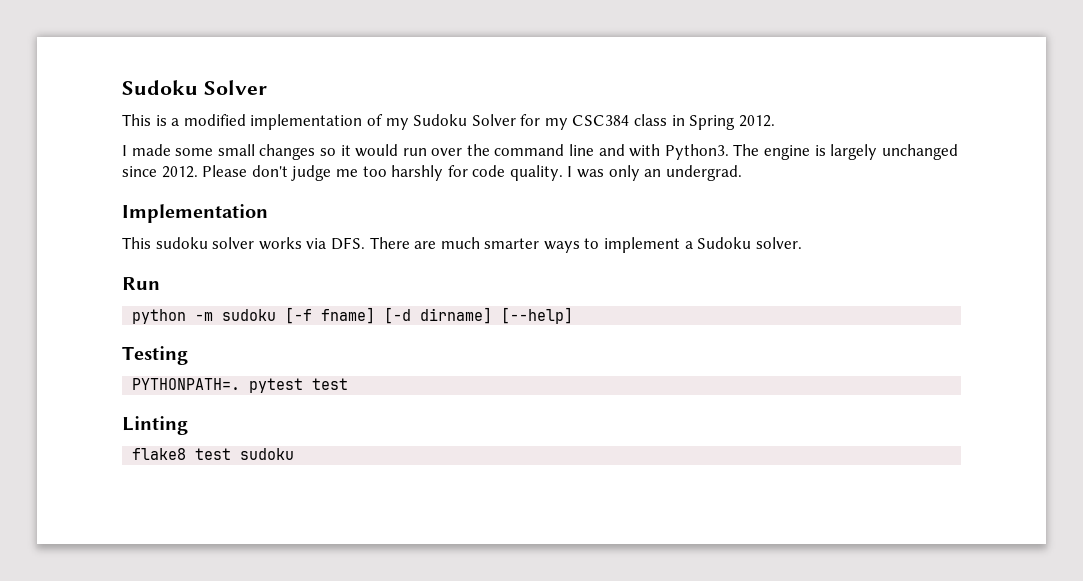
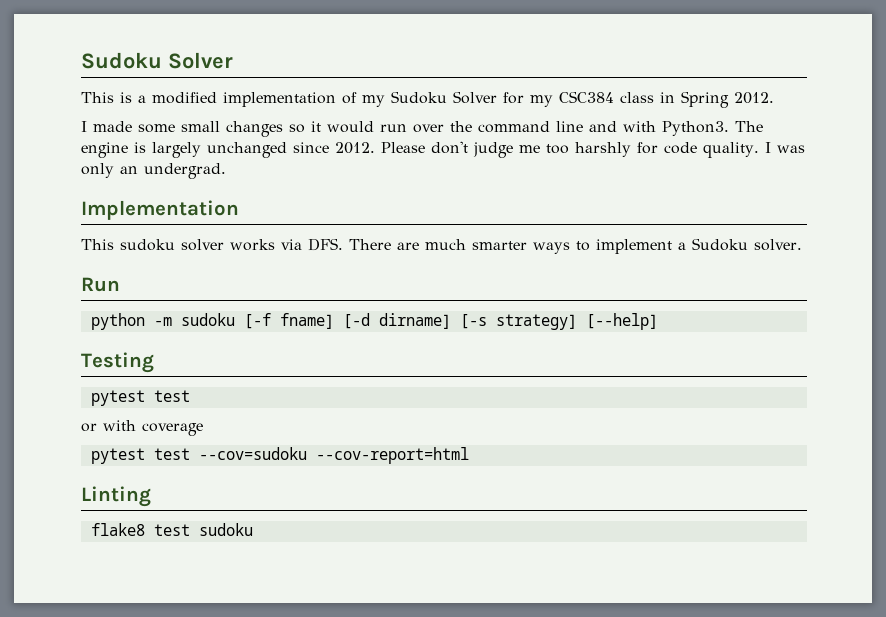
(493, 315) none -> [459,314,577,330] [-s strategy]
[132,378,349,393] PYTHONPATH=. pytest test -> [90,390,190,406] [81,420,203,436] [90,447,469,464] pytest test // or with coverage // pytest test --cov=sudoku --cov-report=html

